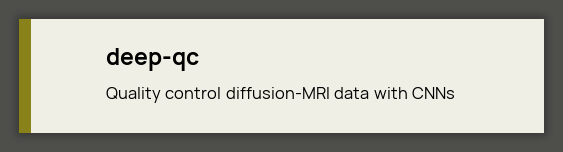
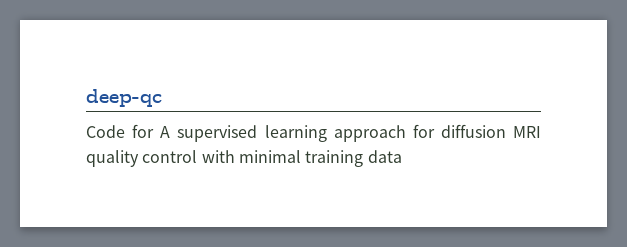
[106,87,456,103] Quality control diffusion-MRI data with CNNs -> [86,124,541,142] [86,150,402,167] Code for A supervised learning approach for diffusion MRI quality control with minimal training data

